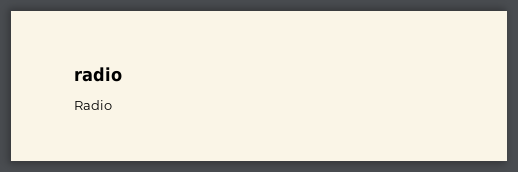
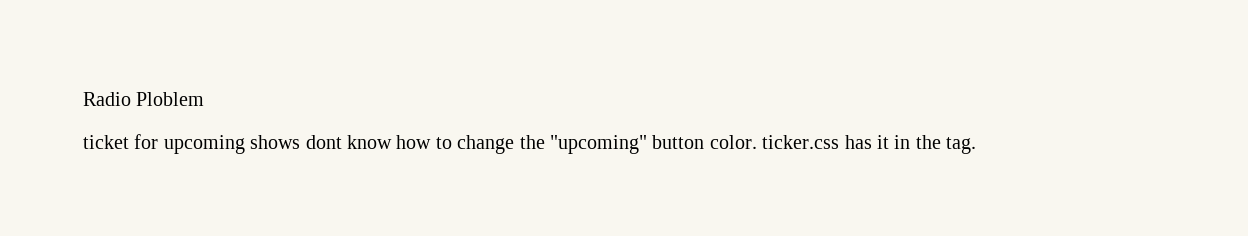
[74,67,122,82] [74,100,112,110] radio // Radio -> [83,92,205,106] [83,134,977,154] Radio Ploblem // ticket for upcoming shows dont know how to change the "upcoming" button color. ticker.css has it in the tag.

